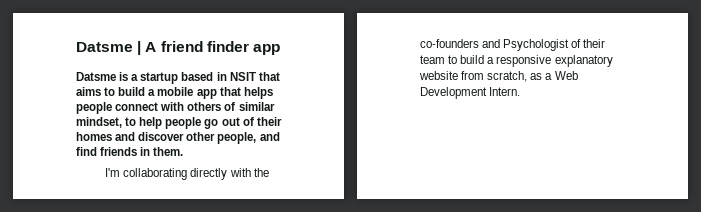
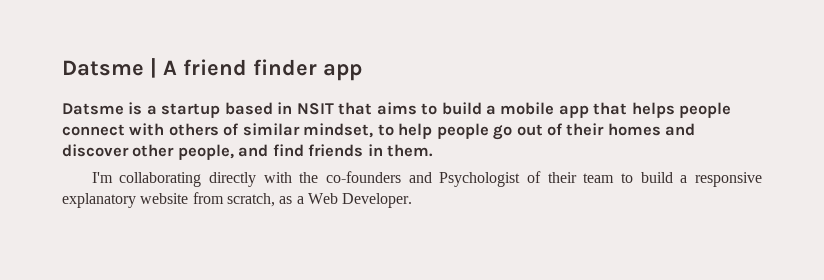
[420,87,521,99] Development Intern. -> [342,193,413,208] Developer.

